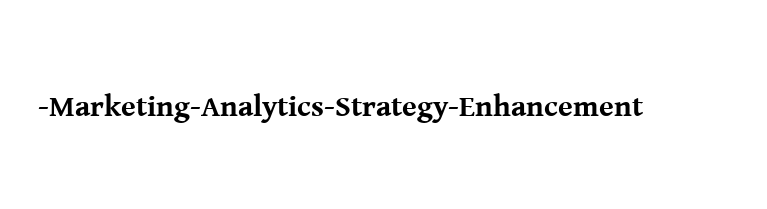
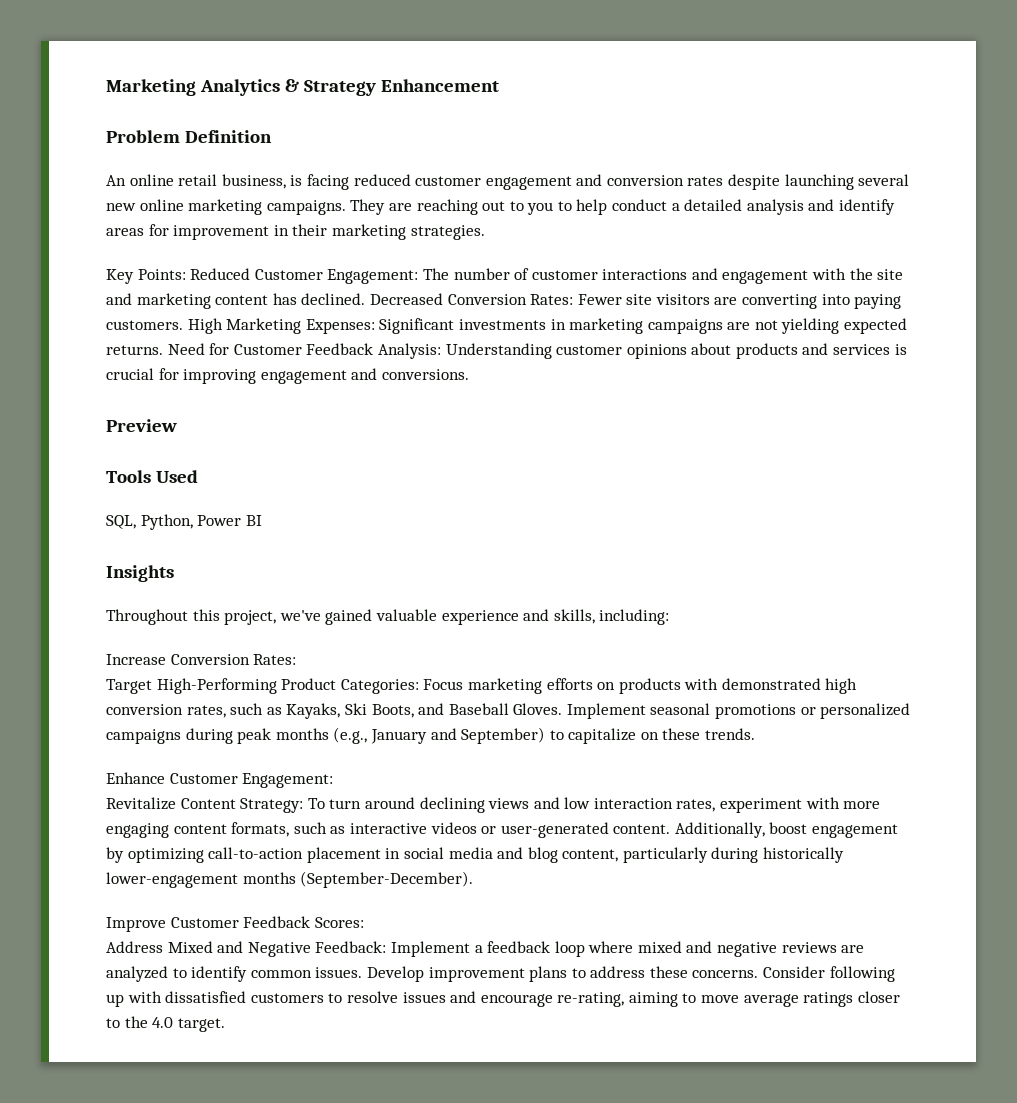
[38,93,644,123] -Marketing-Analytics-Strategy-Enhancement -> [106,79,499,96] [106,130,272,143] [106,174,910,190] [106,199,896,215] [106,224,485,240] [106,268,904,284] [106,293,902,309] [106,318,908,334] [106,343,907,359] [106,368,469,384] [106,419,177,432] [106,470,198,483] [106,514,262,530] [106,565,174,582] [106,609,670,625] [106,654,297,665] [106,678,858,694] [106,703,911,719] [106,727,756,744] [106,772,334,788] [106,797,881,813] [106,822,899,838] [106,847,845,863] [106,871,474,888] [106,916,364,932] [106,941,865,957] [106,966,895,982] [106,991,900,1007] [106,1016,225,1032] Marketing Analytics & Strategy Enhancement // Problem Definition // An online retail business, is facing reduced customer engagement and conversion rates despite launching several new online marketing campaigns. They are reaching out to you to help conduct a detailed analysis and identify areas for improvement in their marketing strategies. // Key Points: Reduced Customer Engagement: The number of customer interactions and engagement with the site and marketing content has declined. Decreased Conversion Rates: Fewer site visitors are converting into paying customers. High Marketing Expenses: Significant investments in marketing campaigns are not yielding expected returns. Need for Customer Feedback Analysis: Understanding customer opinions about products and services is crucial for improving engagement and conversions. // Preview // Tools Used // SQL, Python, Power BI // Insights // Throughout this project, we've gained valuable experience and skills, including: // Increase Conversion Rates: // Target High-Performing Product Categories: Focus marketing efforts on products with demonstrated high conversion rates, such as Kayaks, Ski Boots, and Baseball Gloves. Implement seasonal promotions or personalized campaigns during peak months (e.g., January and September) to capitalize on these trends. // Enhance Customer Engagement: // Revitalize Content Strategy: To turn around declining views and low interaction rates, experiment with more engaging content formats, such as interactive videos or user-generated content. Additionally, boost engagement by optimizing call-to-action placement in social media and blog content, particularly during historically lower-engagement months (September-December). // Improve Customer Feedback Scores: // Address Mixed and Negative Feedback: Implement a feedback loop where mixed and negative reviews are analyzed to identify common issues. Develop improvement plans to address these concerns. Consider following up with dissatisfied customers to resolve issues and encourage re-rating, aiming to move average ratings closer to the 4.0 target.

